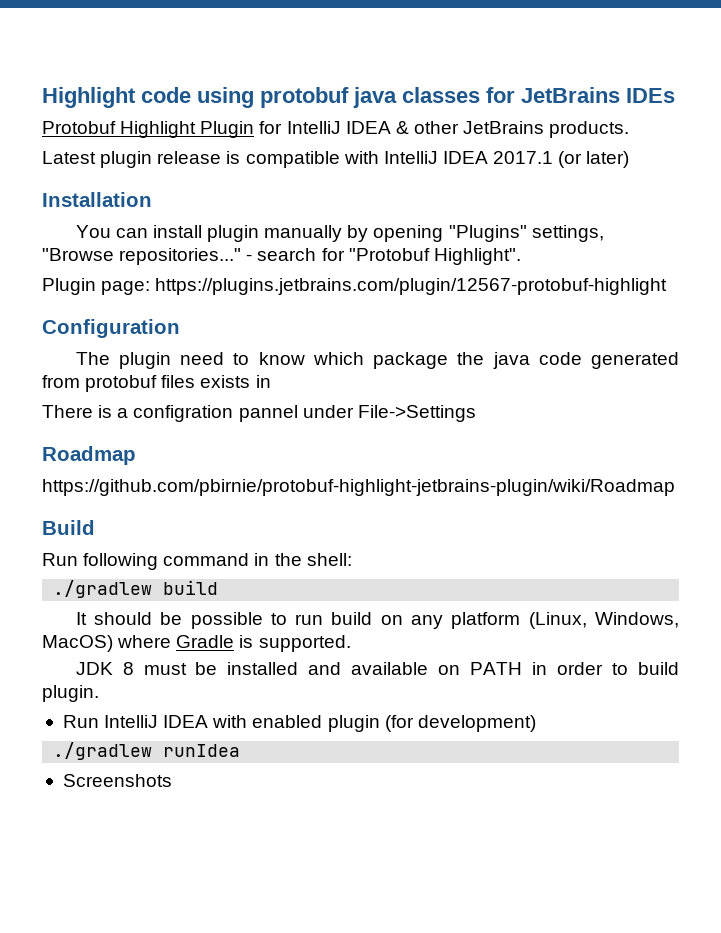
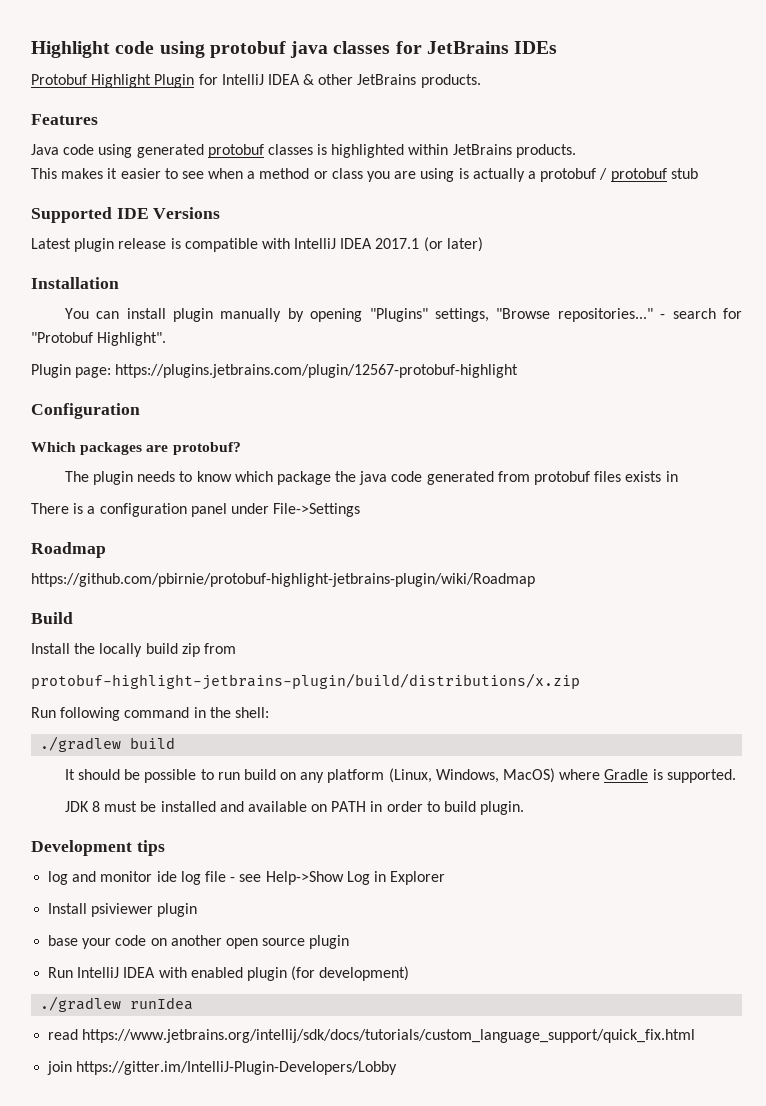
(630, 129) none -> [31,114,98,125] [31,144,576,158] [31,168,698,182] [31,207,221,223] // Features // Java code using generated protobuf classes is highlighted within JetBrains products. // This makes it easier to see when a method or class you are using is actually a protobuf / protobuf stub // Supported IDE Versions
(180, 328) none -> [31,442,241,455] // Which packages are protobuf?
[180,352,225,365] need -> [137,471,176,482] needs
[133,405,298,422] configration pannel -> [99,503,227,517] configuration panel
(95, 527) none -> [31,643,236,657] [31,673,580,690] // Install the locally build zip from // protobuf-highlight-jetbrains-plugin/build/distributions/x.zip
(99, 693) none -> [31,840,165,856] [48,871,446,885] [48,903,198,917] [48,935,350,949] // Development tips // log and monitor ide log file - see Help->Show Log in Explorer // Install psiviewer plugin // base your code on another open source plugin
[62,774,172,787] Screenshots -> [48,1029,696,1043] [47,1061,398,1075] read https://www.jetbrains.org/intellij/sdk/docs/tutorials/custom_language_support/quick_fix.html // join https://gitter.im/IntelliJ-Plugin-Developers/Lobby

